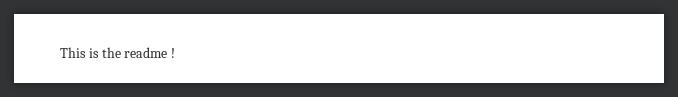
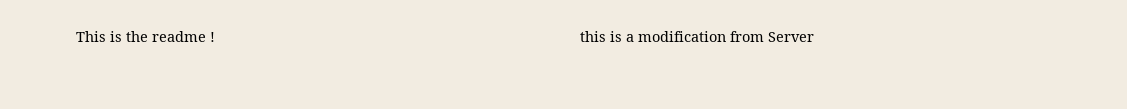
(176, 53) none -> [580,31,814,42] // this is a modification from Server

